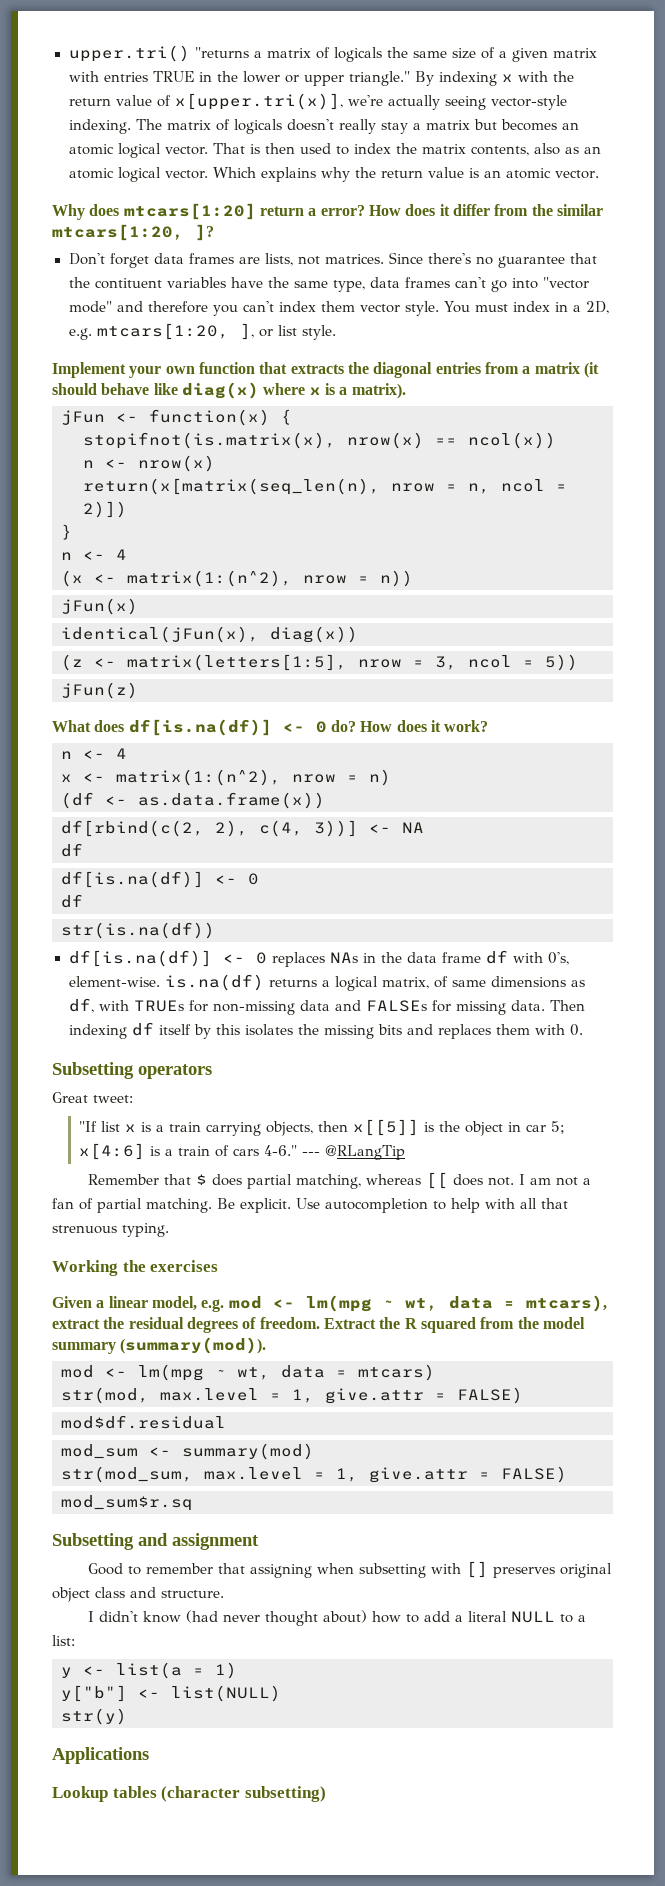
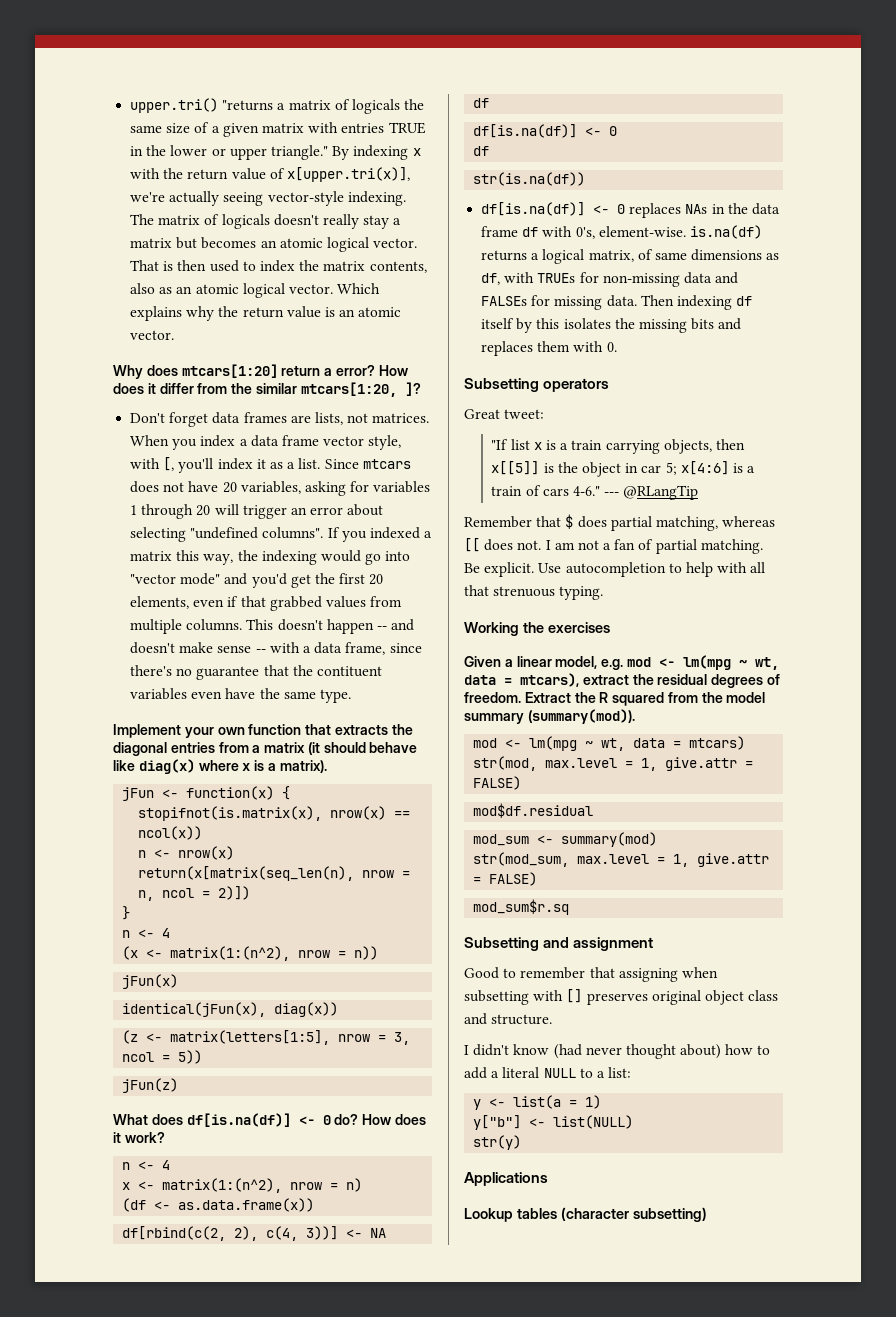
[388,252,423,264] Since -> [130,435,402,450] [130,457,411,473] [130,481,431,496] [130,504,384,519] [130,527,433,542] [130,550,411,565] [130,573,384,588] [130,596,403,611] [130,619,415,634] [130,642,422,655] When you index a data frame vector style, with [, you'll index it as a list. Since mtcars does not have 20 variables, asking for variables 1 through 20 will trigger an error about selecting "undefined columns". If you indexed a matrix this way, the indexing would go into "vector mode" and you'd get the first 20 elements, even if that grabbed values from multiple columns. This doesn't happen -- and doesn't make sense -- with a data frame, since
(226, 282) none -> [191,691,223,699] even
[332,277,589,292] [68,301,610,316] [68,323,336,340] type, data frames can't go into "vector mode" and therefore you can't index them vector style. You must index in a 2D, e.g. mtcars[1:20, ], or list style. -> [319,689,351,703] type.

